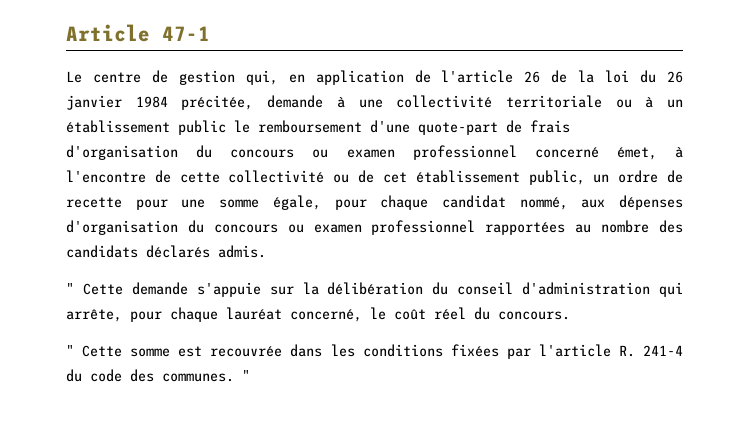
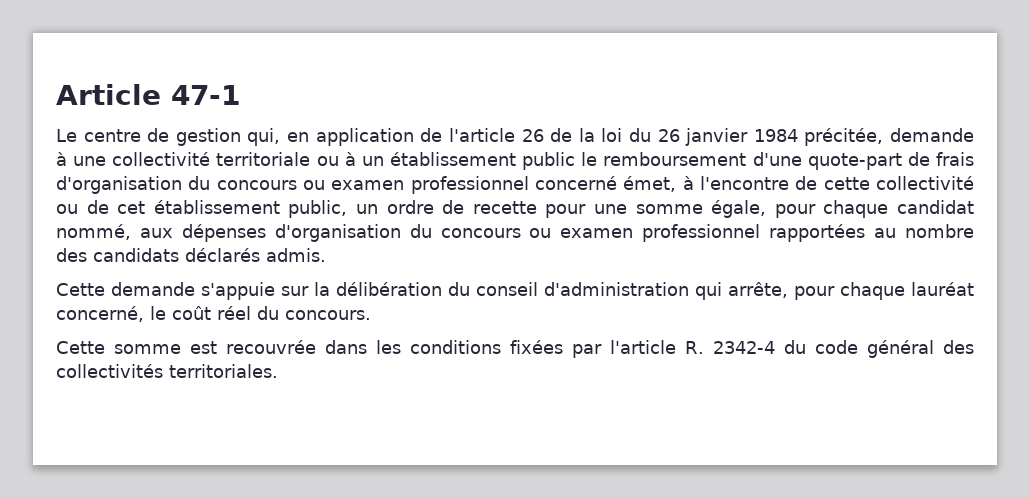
[66,283,74,294] " -> (326, 255) none
[66,345,74,356] " -> (371, 315) none
[643,345,683,356] 241-4 -> [713,341,775,354] 2342-4
[130,369,250,382] des communes. " -> [867,340,974,358] [56,364,278,378] général des collectivités territoriales.

